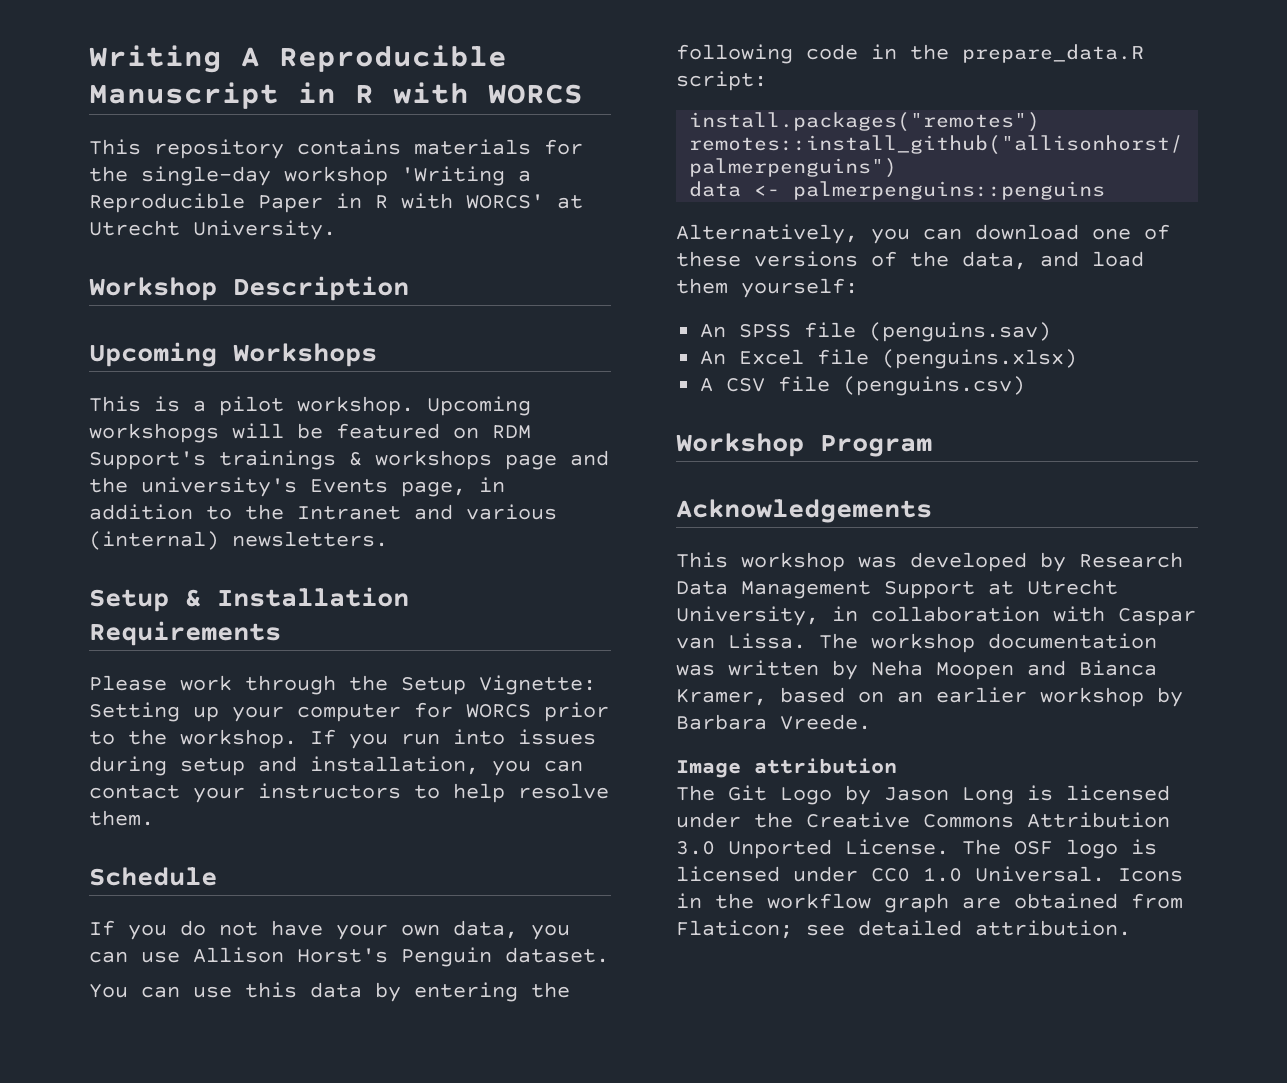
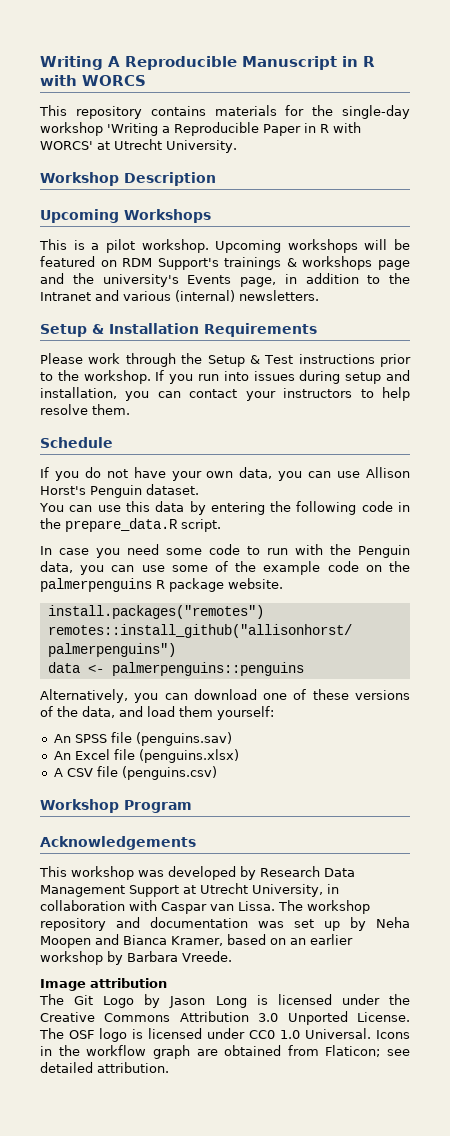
[89,423,219,443] workshopgs -> [287,239,358,253] workshops
[479,675,596,695] [89,702,531,722] Vignette: Setting up your computer for WORCS -> [249,354,375,364] & Test instructions
[676,71,767,91] script: -> [181,519,221,532] [40,544,410,558] [40,561,410,575] [40,578,283,592] script. // In case you need some code to run with the Penguin data, you can use some of the example code on the palmerpenguins R package website.
[988,633,1157,649] [676,660,819,676] documentation was written -> [40,917,340,931] repository and documentation was set up

